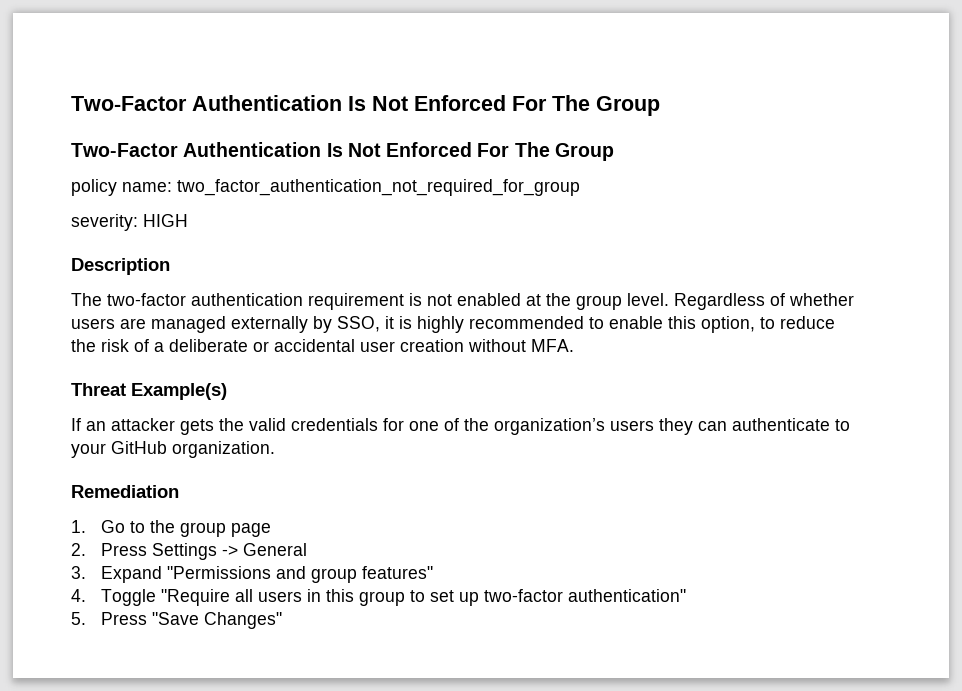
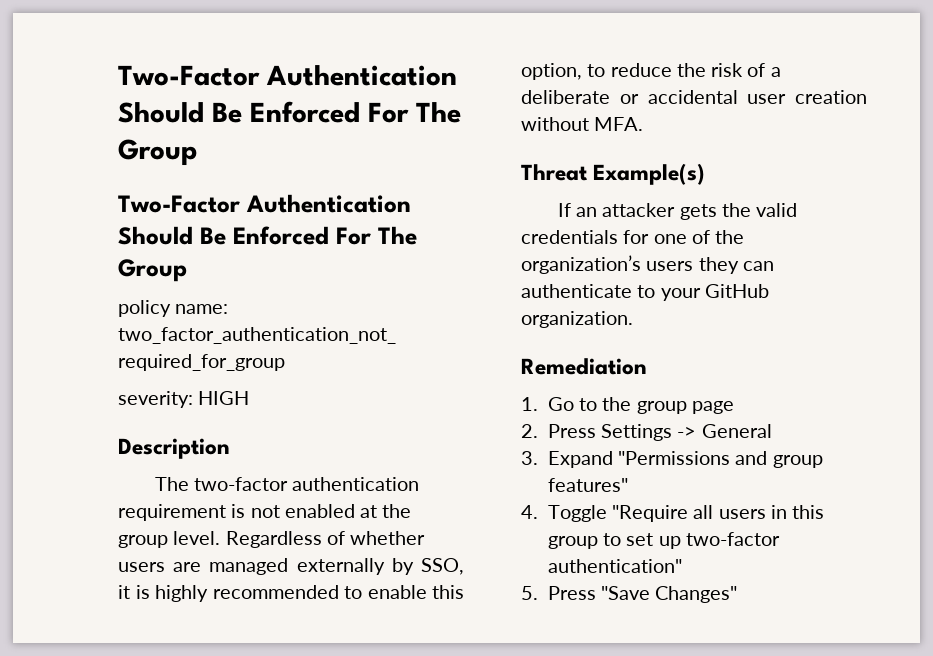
[71,95,408,111] Two-Factor Authentication Is Not -> [118,65,457,86] [118,102,242,123] Two-Factor Authentication Should Be
[326,143,381,157] Is Not -> [118,226,226,245] Should Be

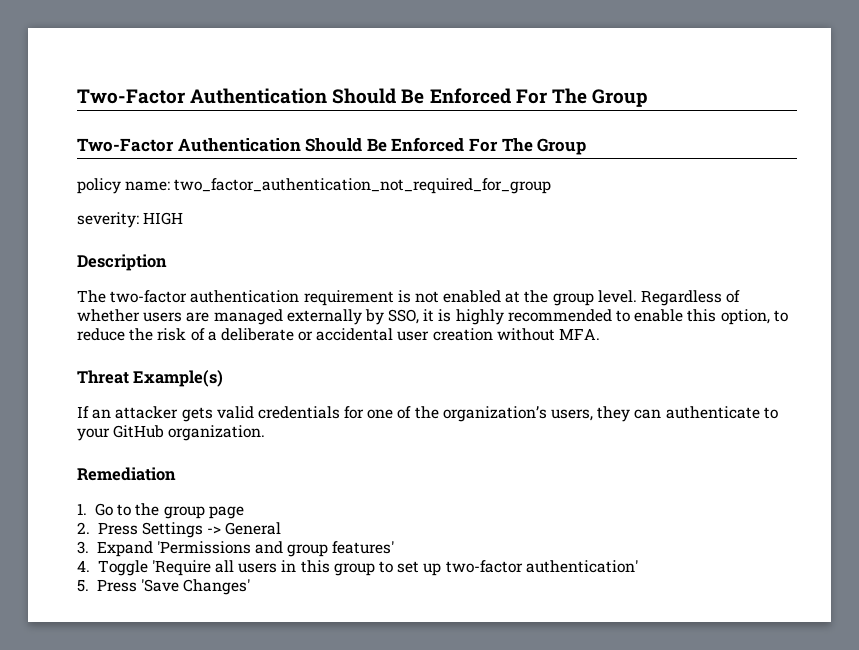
[721,203,751,217] the -> (213, 414) none
[646,261,694,271] users -> [551,409,594,421] users,
[618,451,731,465] "Permissions -> [156,541,251,554] 'Permissions
[547,478,628,492] features" -> [332,541,395,554] features'
[612,505,689,522] "Require -> [151,560,211,576] 'Require
[547,559,682,573] authentication" -> [525,560,638,573] authentication'
[601,586,738,603] "Save Changes" -> [140,579,251,595] 'Save Changes'

